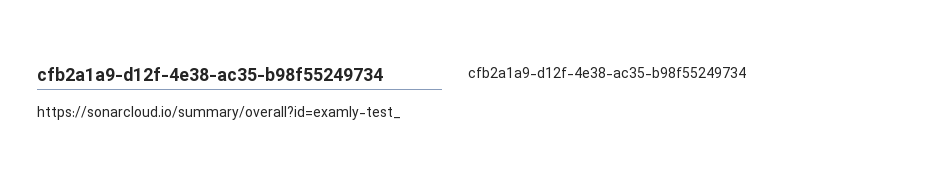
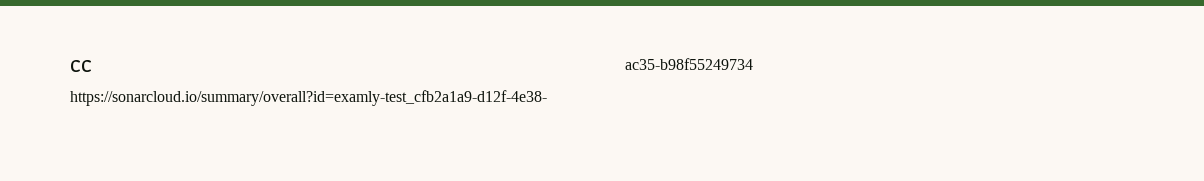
[37,67,383,81] cfb2a1a9-d12f-4e38-ac35-b98f55249734 -> [70,60,92,72] CC

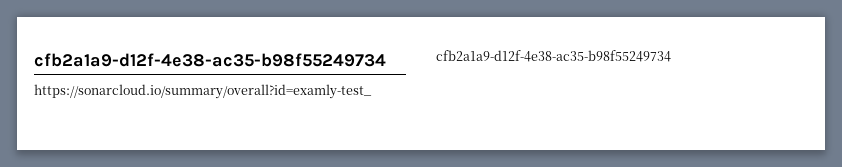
[70,60,92,72] CC -> [34,53,386,67] cfb2a1a9-d12f-4e38-ac35-b98f55249734

